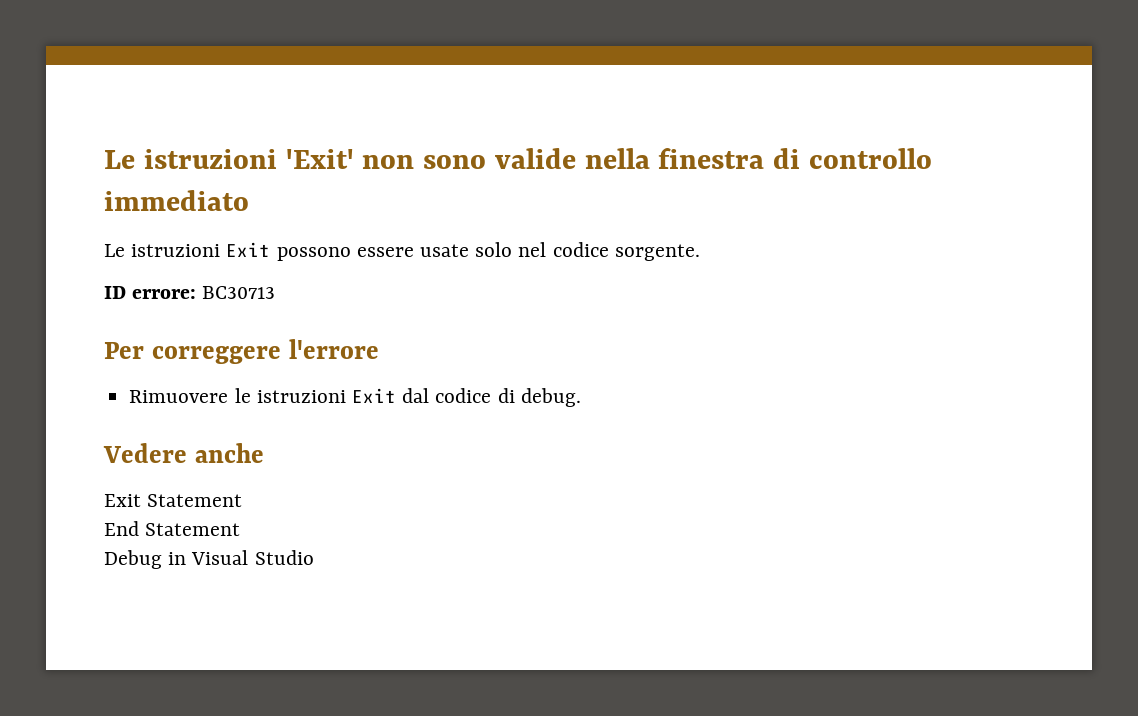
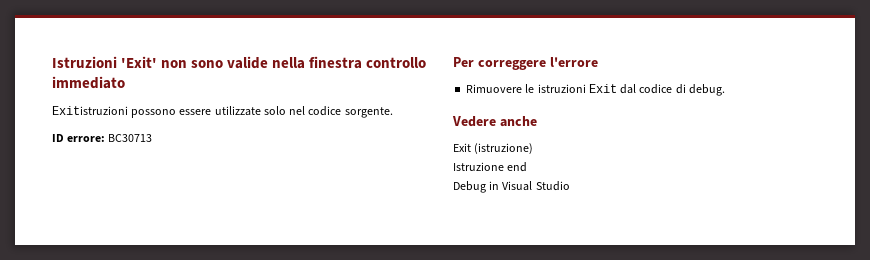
[104,149,277,169] Le istruzioni -> [52,56,117,68] Istruzioni
[773,148,801,169] di -> (363, 62) none
[104,242,271,257] Le istruzioni Exit -> [52,106,128,115] Exitistruzioni
[420,244,470,257] usate -> [214,106,261,116] utilizzate
[147,494,243,507] [104,521,241,536] Statement // End Statement -> [474,143,534,154] [453,162,528,172] (istruzione) // Istruzione end

